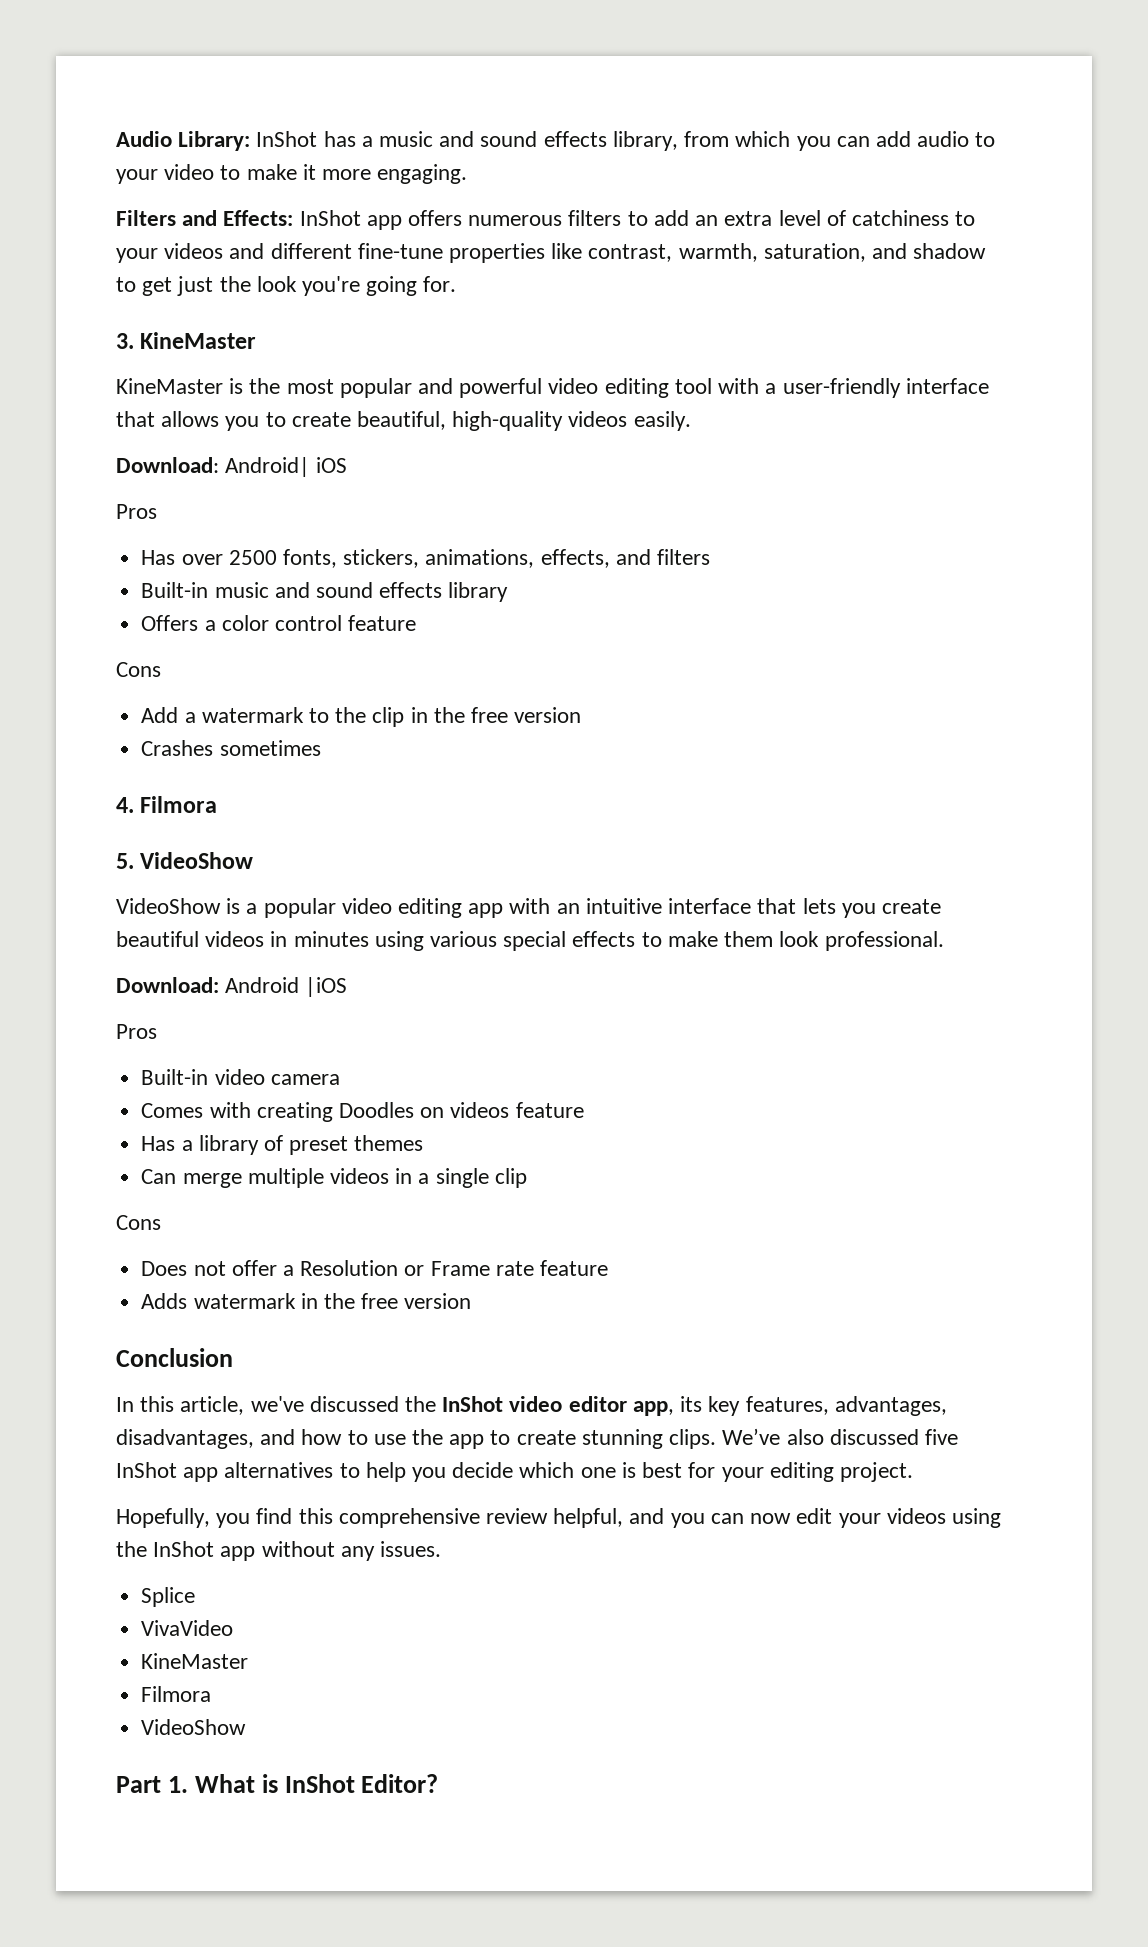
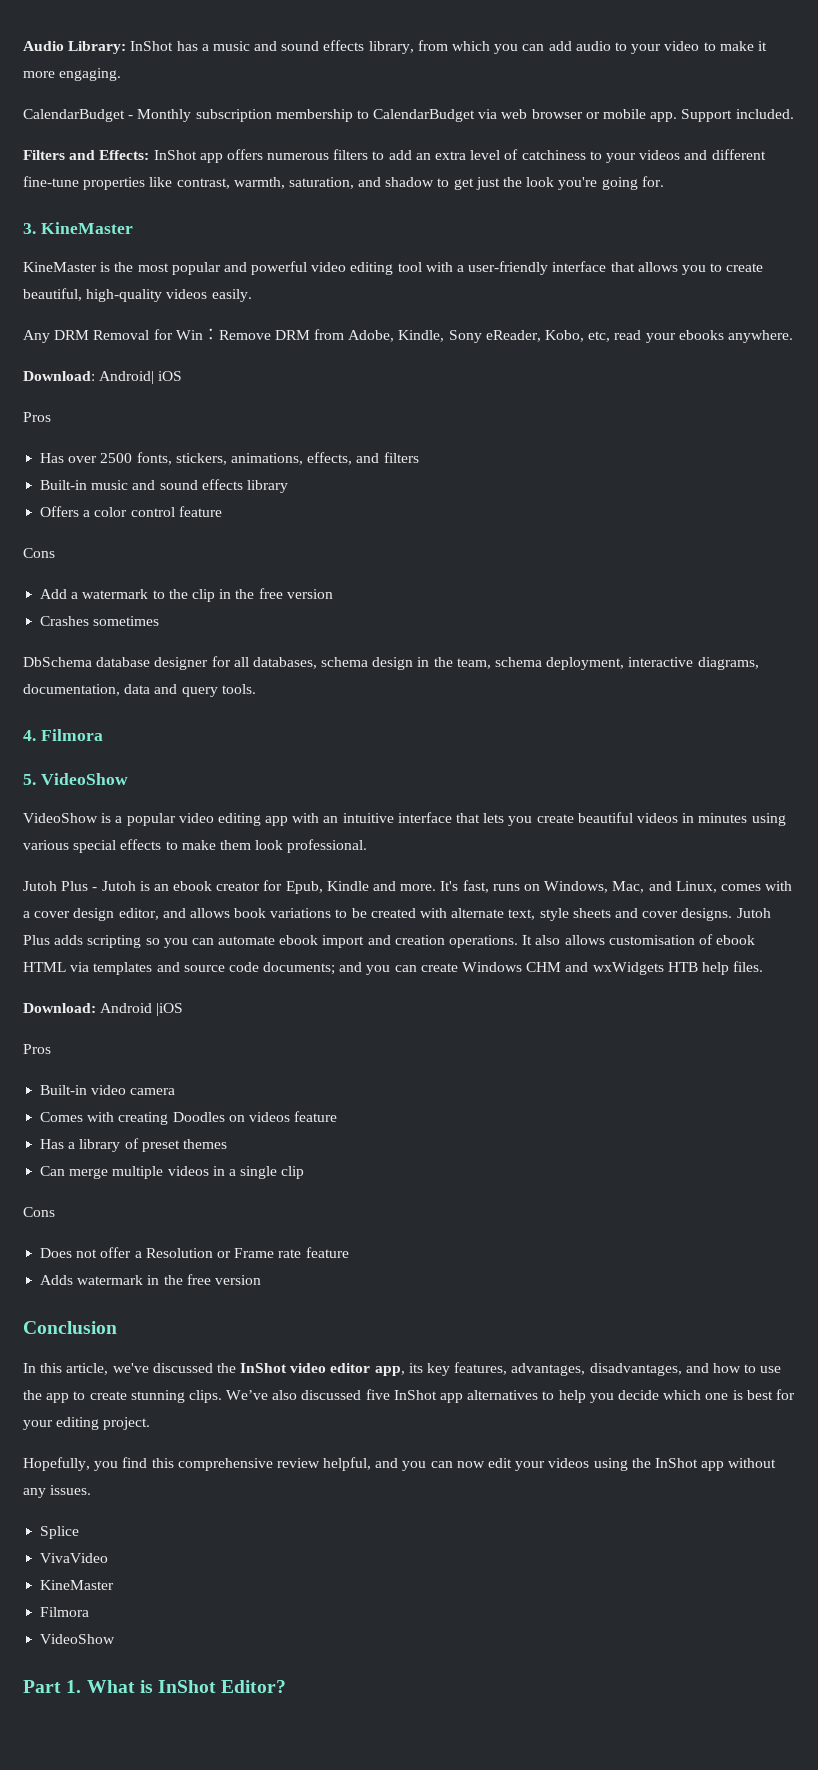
(468, 174) none -> [23,109,794,122] // CalendarBudget - Monthly subscription membership to CalendarBudget via web browser or mobile app. Support included.
(691, 421) none -> [23,328,793,343] // Any DRM Removal for Win：Remove DRM from Adobe, Kindle, Sony eReader, Kobo, etc, read your ebooks anywhere.
(321, 748) none -> [23,656,759,670] [23,684,256,697] // DbSchema database designer for all databases, schema design in the team, schema deployment, interactive diagrams, documentation, data and query tools.
(944, 941) none -> [23,880,793,894] [23,908,771,921] [23,934,756,948] [23,961,764,975] // Jutoh Plus - Jutoh is an ebook creator for Epub, Kindle and more. It's fast, runs on Windows, Mac, and Linux, comes with a cover design editor, and allows book variations to be created with alternate text, style sheets and cover designs. Jutoh Plus adds scripting so you can automate ebook import and creation operations. It also allows customisation of ebook HTML via templates and source code documents; and you can create Windows CHM and wxWidgets HTB help files.

